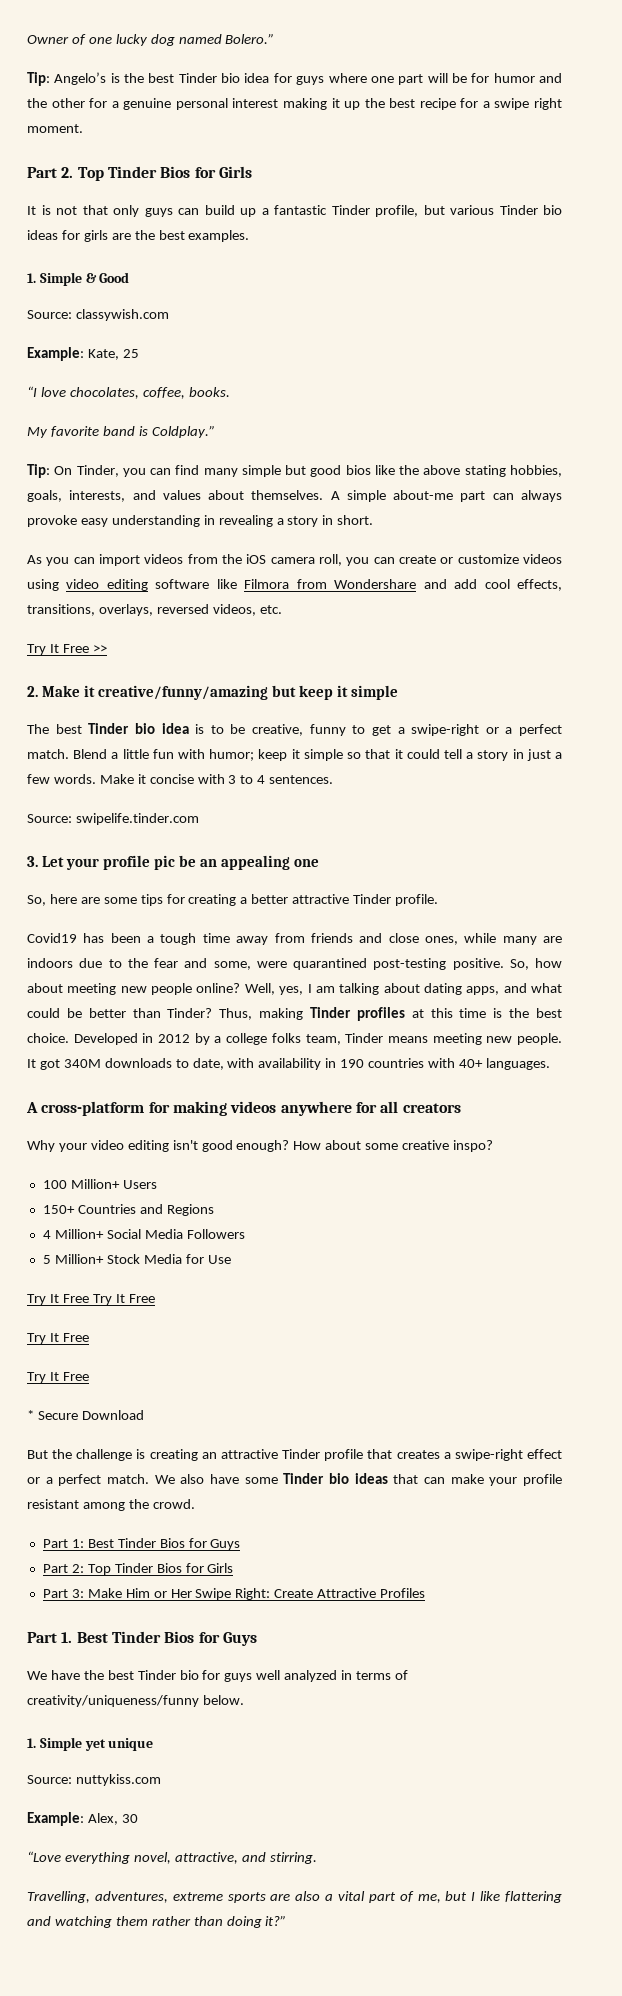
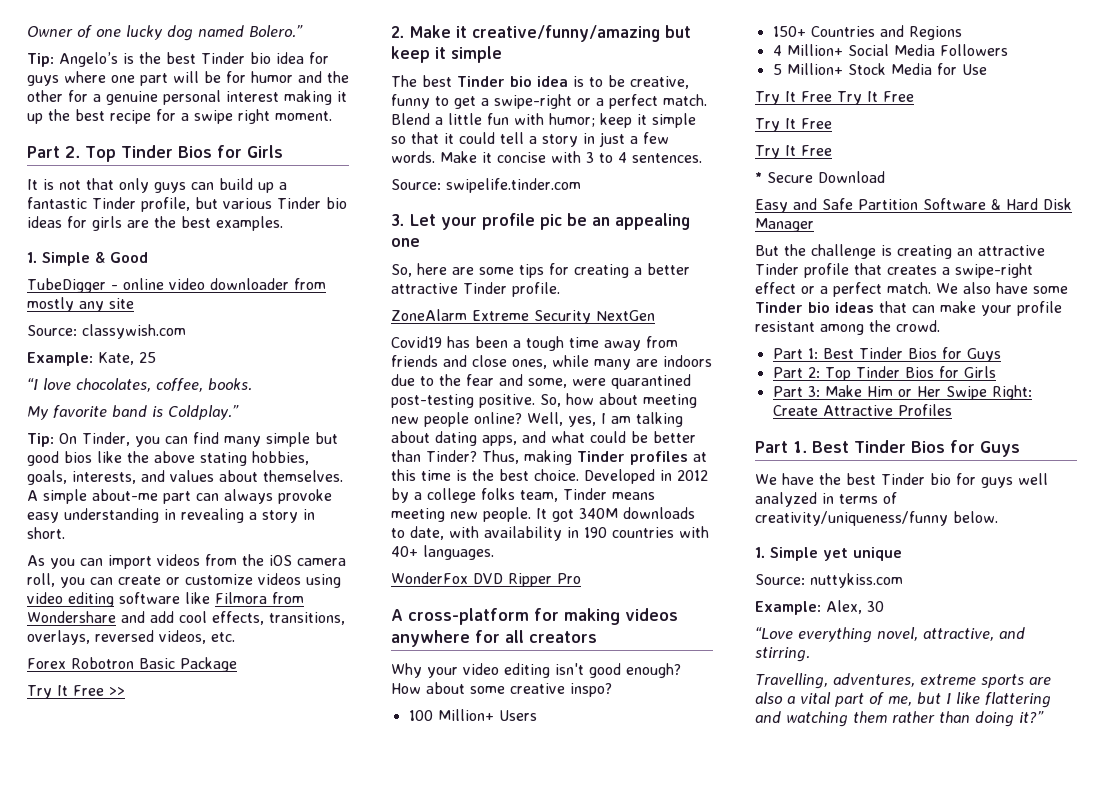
(130, 277) none -> [27,278,326,293] [27,297,134,312] // TubeDigger - online video downloader from mostly any site
(282, 609) none -> [27,657,237,672] // Forex Robotron Basic Package
(439, 900) none -> [391,309,655,324] // ZoneAlarm Extreme Security NextGen
(550, 1064) none -> [391,572,581,587] // WonderFox DVD Ripper Pro
(144, 1415) none -> [755,198,1072,213] [755,218,814,232] // Easy and Safe Partition Software & Hard Disk Manager

